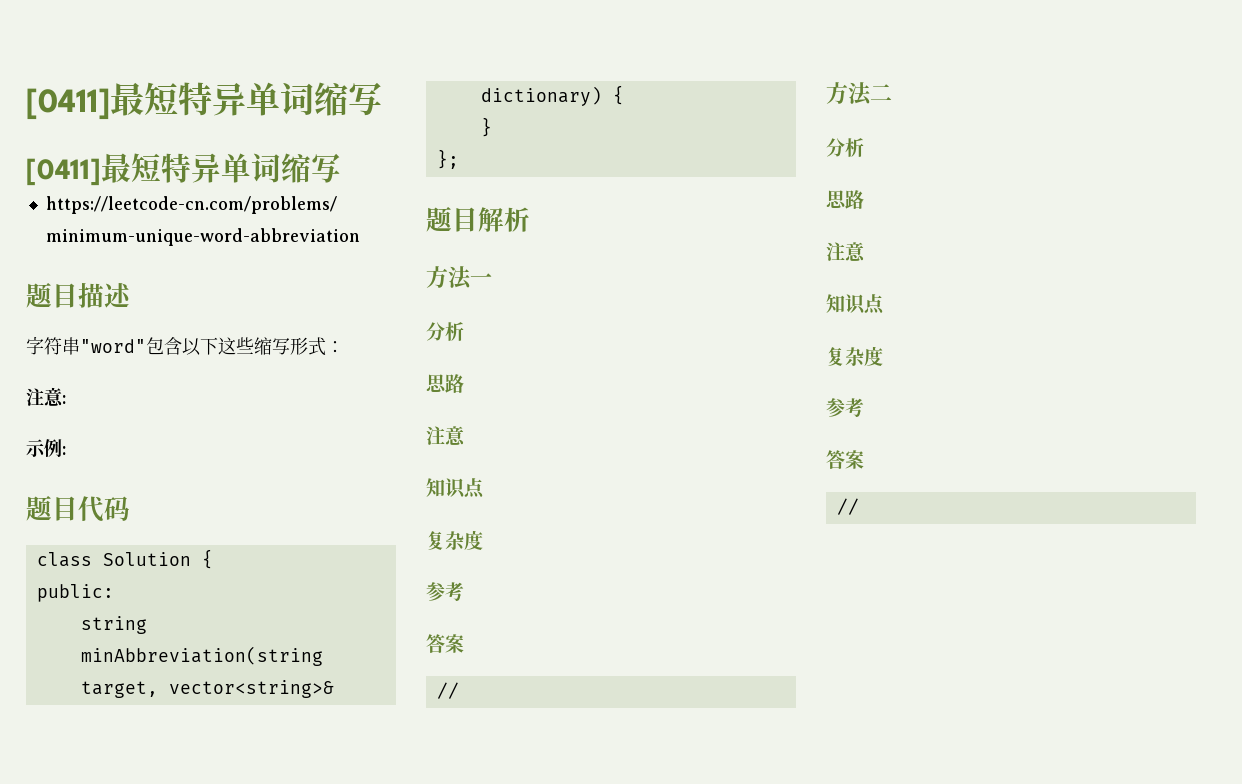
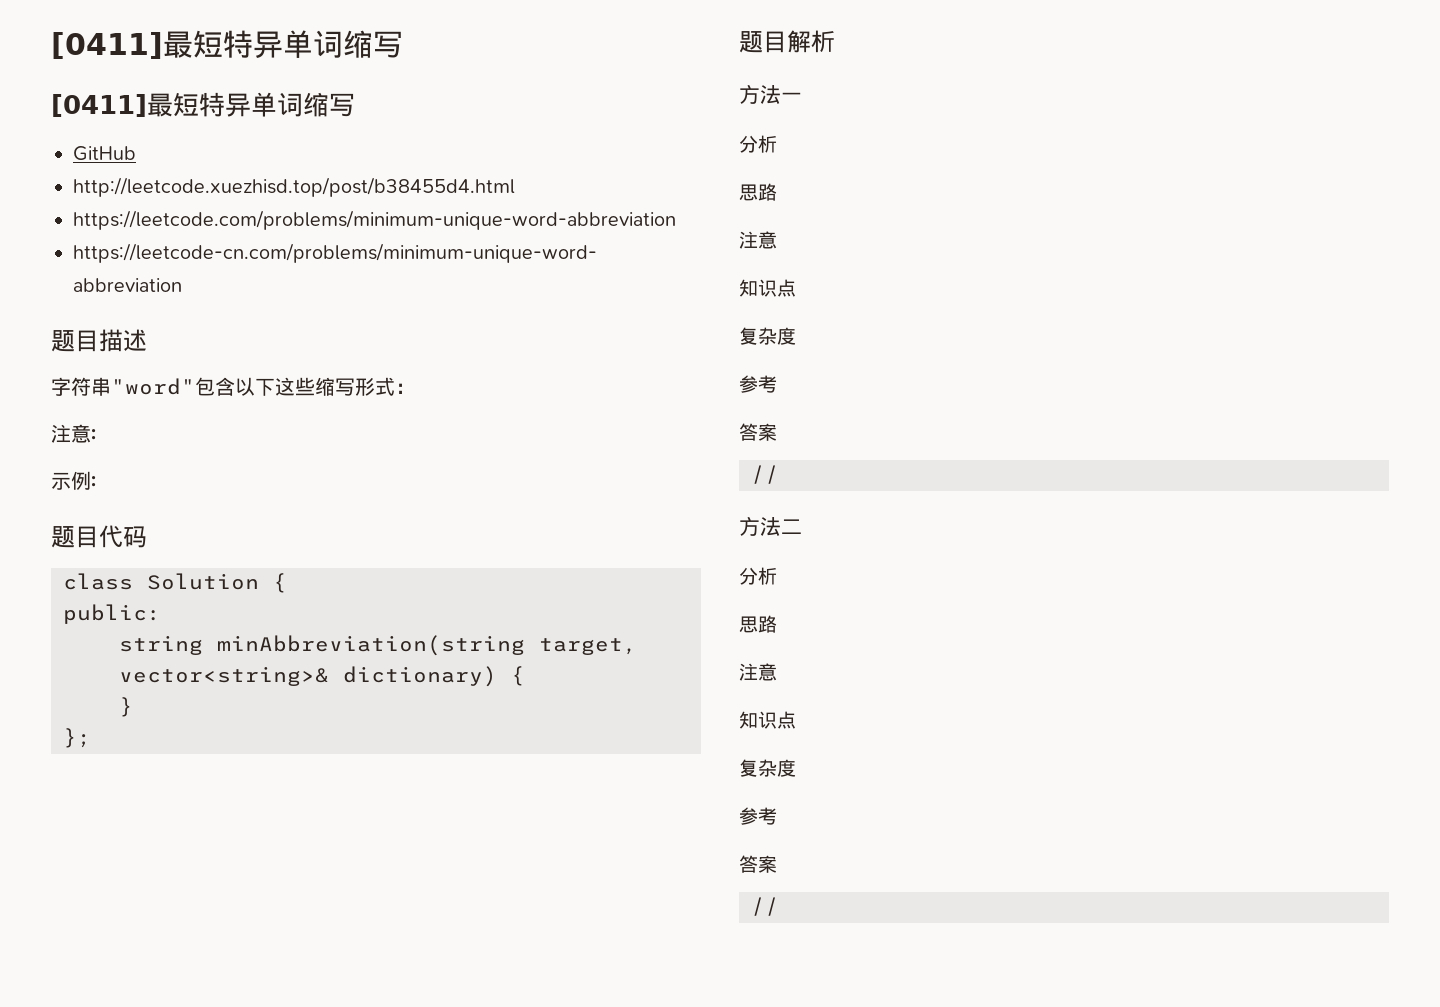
(341, 168) none -> [73,146,136,161] [73,177,515,197] [73,210,676,230] // GitHub // http://leetcode.xuezhisd.top/post/b38455d4.html // https://leetcode.com/problems/minimum-unique-word-abbreviation

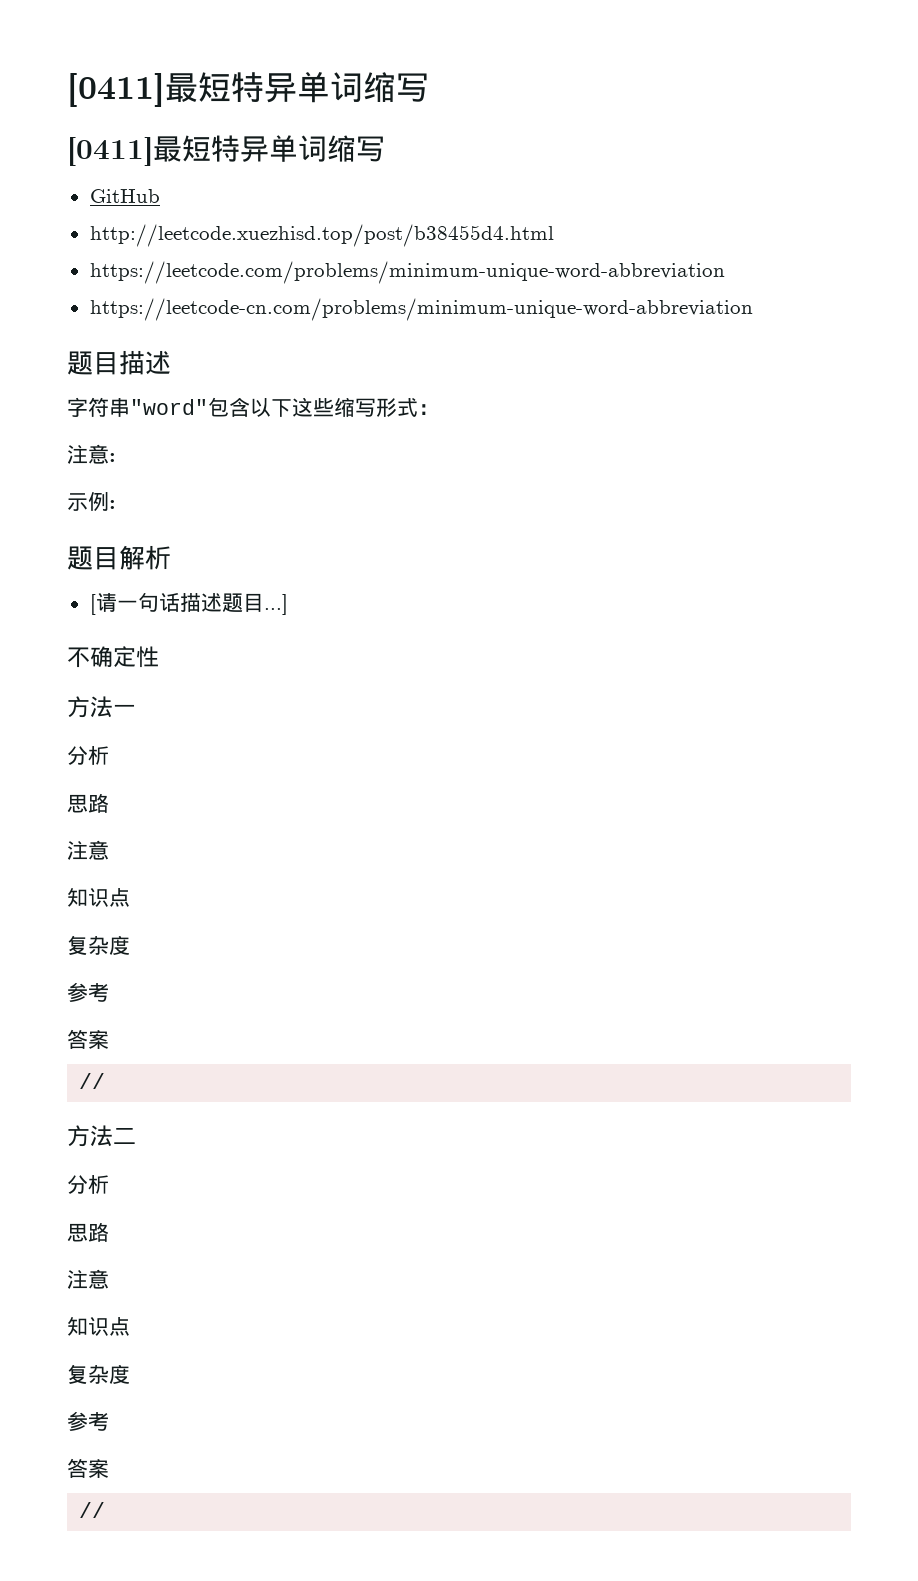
[99,525,147,548] [63,573,287,593] [63,604,161,624] [119,635,637,656] [119,666,525,687] [119,697,133,717] [63,728,91,748] [739,30,835,53] 代码 // class Solution { // public: // string minAbbreviation(string target, vector<string>& dictionary) { // } // }; // 题目解析 -> [119,545,171,570] [89,592,288,615] [67,646,159,668] 解析 // [请一句话描述题目...] // 不确定性

